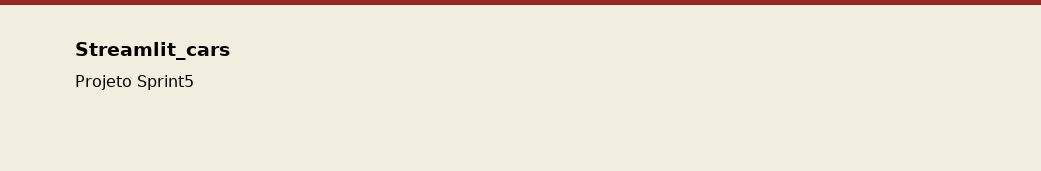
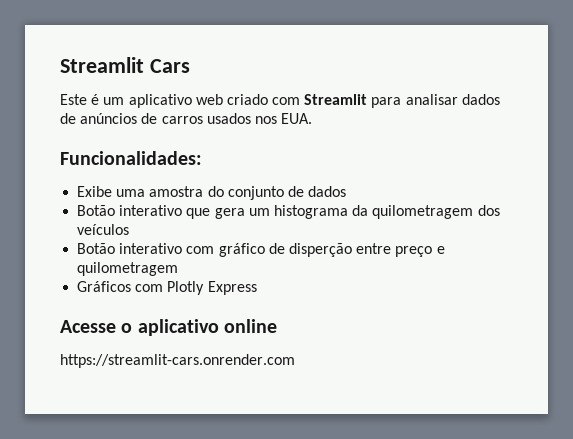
[75,42,230,60] [75,75,194,90] Streamlit_cars // Projeto Sprint5 -> [60,57,190,73] [60,94,500,108] [60,113,313,124] [60,151,202,165] [77,186,347,200] [77,205,500,219] [77,224,130,235] [77,243,445,257] [77,262,179,276] [77,281,257,295] [60,319,277,336] [60,354,295,368] Streamlit Cars // Este é um aplicativo web criado com Streamlit para analisar dados de anúncios de carros usados nos EUA. // Funcionalidades: // Exibe uma amostra do conjunto de dados // Botão interativo que gera um histograma da quilometragem dos veículos // Botão interativo com gráfico de disperção entre preço e quilometragem // Gráficos com Plotly Express // Acesse o aplicativo online // https://streamlit-cars.onrender.com

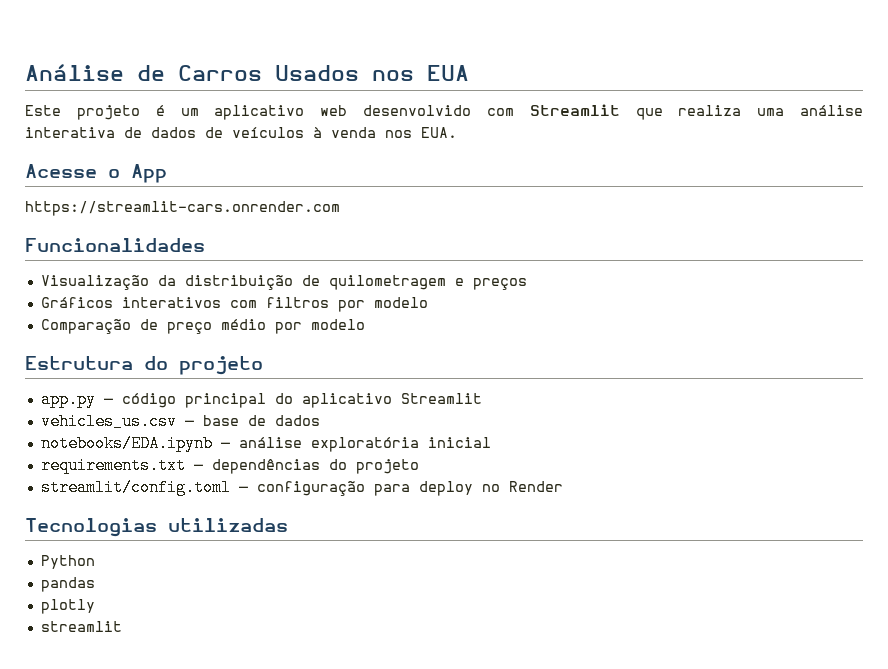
[60,57,190,73] Streamlit Cars -> [25,64,469,81] Análise de Carros Usados nos EUA
(87, 99) none -> [76,105,140,120] projeto
[226,94,268,105] criado -> [363,105,471,116] desenvolvido
[371,94,500,108] [60,113,313,124] [60,151,202,165] [77,186,347,200] [77,205,500,219] [77,224,130,235] [77,243,445,257] [77,262,179,276] [77,281,257,295] [60,319,277,336] [60,354,295,368] para analisar dados de anúncios de carros usados nos EUA. // Funcionalidades: // Exibe uma amostra do conjunto de dados // Botão interativo que gera um histograma da quilometragem dos veículos // Botão interativo com gráfico de disperção entre preço e quilometragem // Gráficos com Plotly Express // Acesse o aplicativo online // https://streamlit-cars.onrender.com -> [635,105,864,120] [25,127,457,138] [25,164,167,183] [25,201,340,216] [25,238,205,252] [40,275,527,290] [40,297,428,312] [40,319,365,334] [25,356,263,375] [40,391,482,408] [40,413,320,430] [40,435,491,452] [40,457,419,474] [40,479,563,496] [25,518,288,537] [40,555,95,569] [40,577,95,592] [40,599,95,614] [40,621,122,632] que realiza uma análise interativa de dados de veículos à venda nos EUA. // Acesse o App // https://streamlit-cars.onrender.com // Funcionalidades // Visualização da distribuição de quilometragem e preços // Gráficos interativos com filtros por modelo // Comparação de preço médio por modelo // Estrutura do projeto // app.py — código principal do aplicativo Streamlit // vehicles_us.csv — base de dados // notebooks/EDA.ipynb — análise exploratória inicial // requirements.txt — dependências do projeto // streamlit/config.toml — configuração para deploy no Render // Tecnologias utilizadas // Python // pandas // plotly // streamlit

